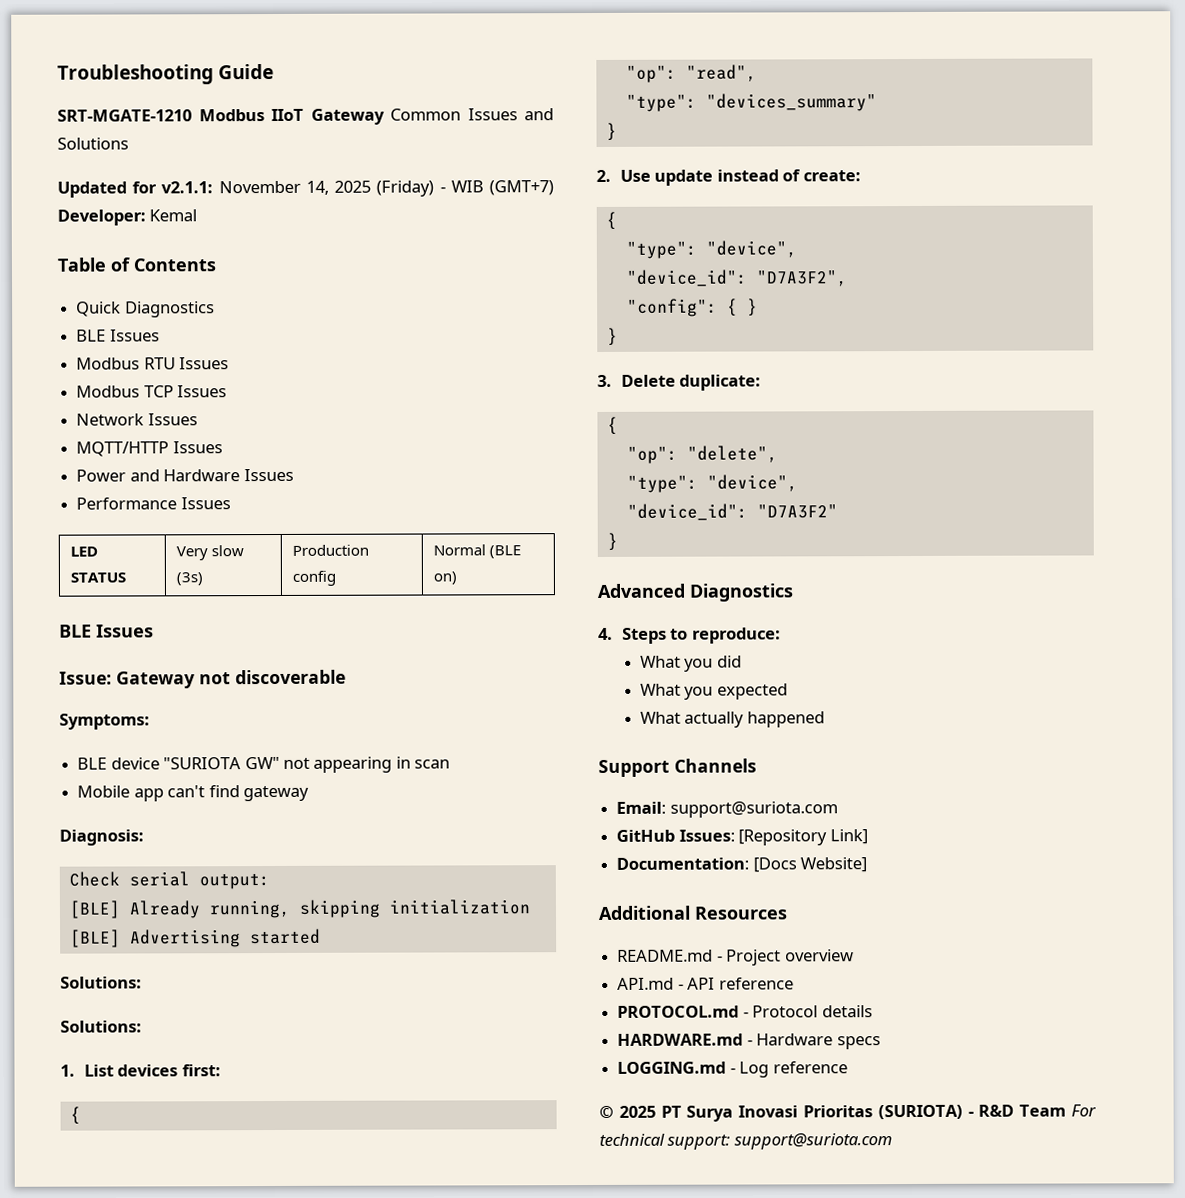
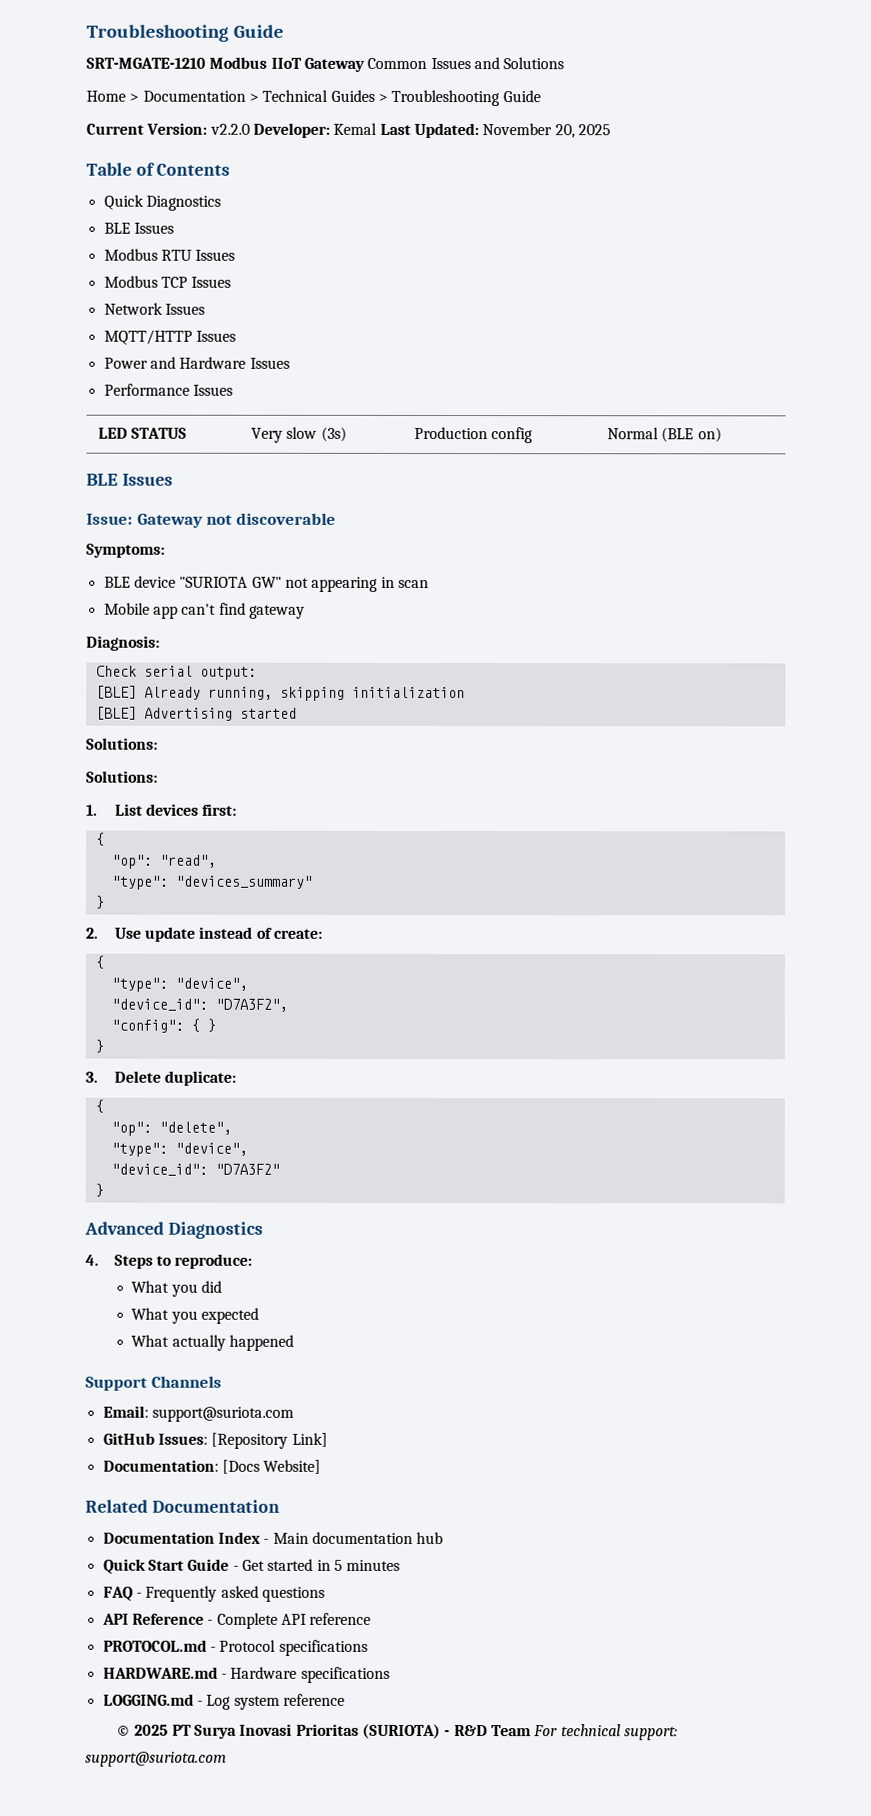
[57,180,554,198] [57,209,198,226] Updated for v2.1.1: November 14, 2025 (Friday) - WIB (GMT+7) Developer: Kemal -> [86,89,541,107] [86,122,611,139] Home > Documentation > Technical Guides > Troubleshooting Guide // Current Version: v2.2.0 Developer: Kemal Last Updated: November 20, 2025
[598,905,788,920] [617,949,854,966] [617,977,684,990] Additional Resources // README.md - Project overview // API.md - -> [85,1499,280,1513] [102,1531,444,1545] [102,1558,401,1574] [102,1585,325,1602] [101,1612,278,1629] Related Documentation // Documentation Index - Main documentation hub // Quick Start Guide - Get started in 5 minutes // FAQ - Frequently asked questions // API Reference - Complete
[821,1005,873,1018] details -> [278,1639,368,1656] specifications
[836,1036,881,1050] specs -> [300,1666,390,1683] specifications
(770, 1069) none -> [233,1695,280,1710] system

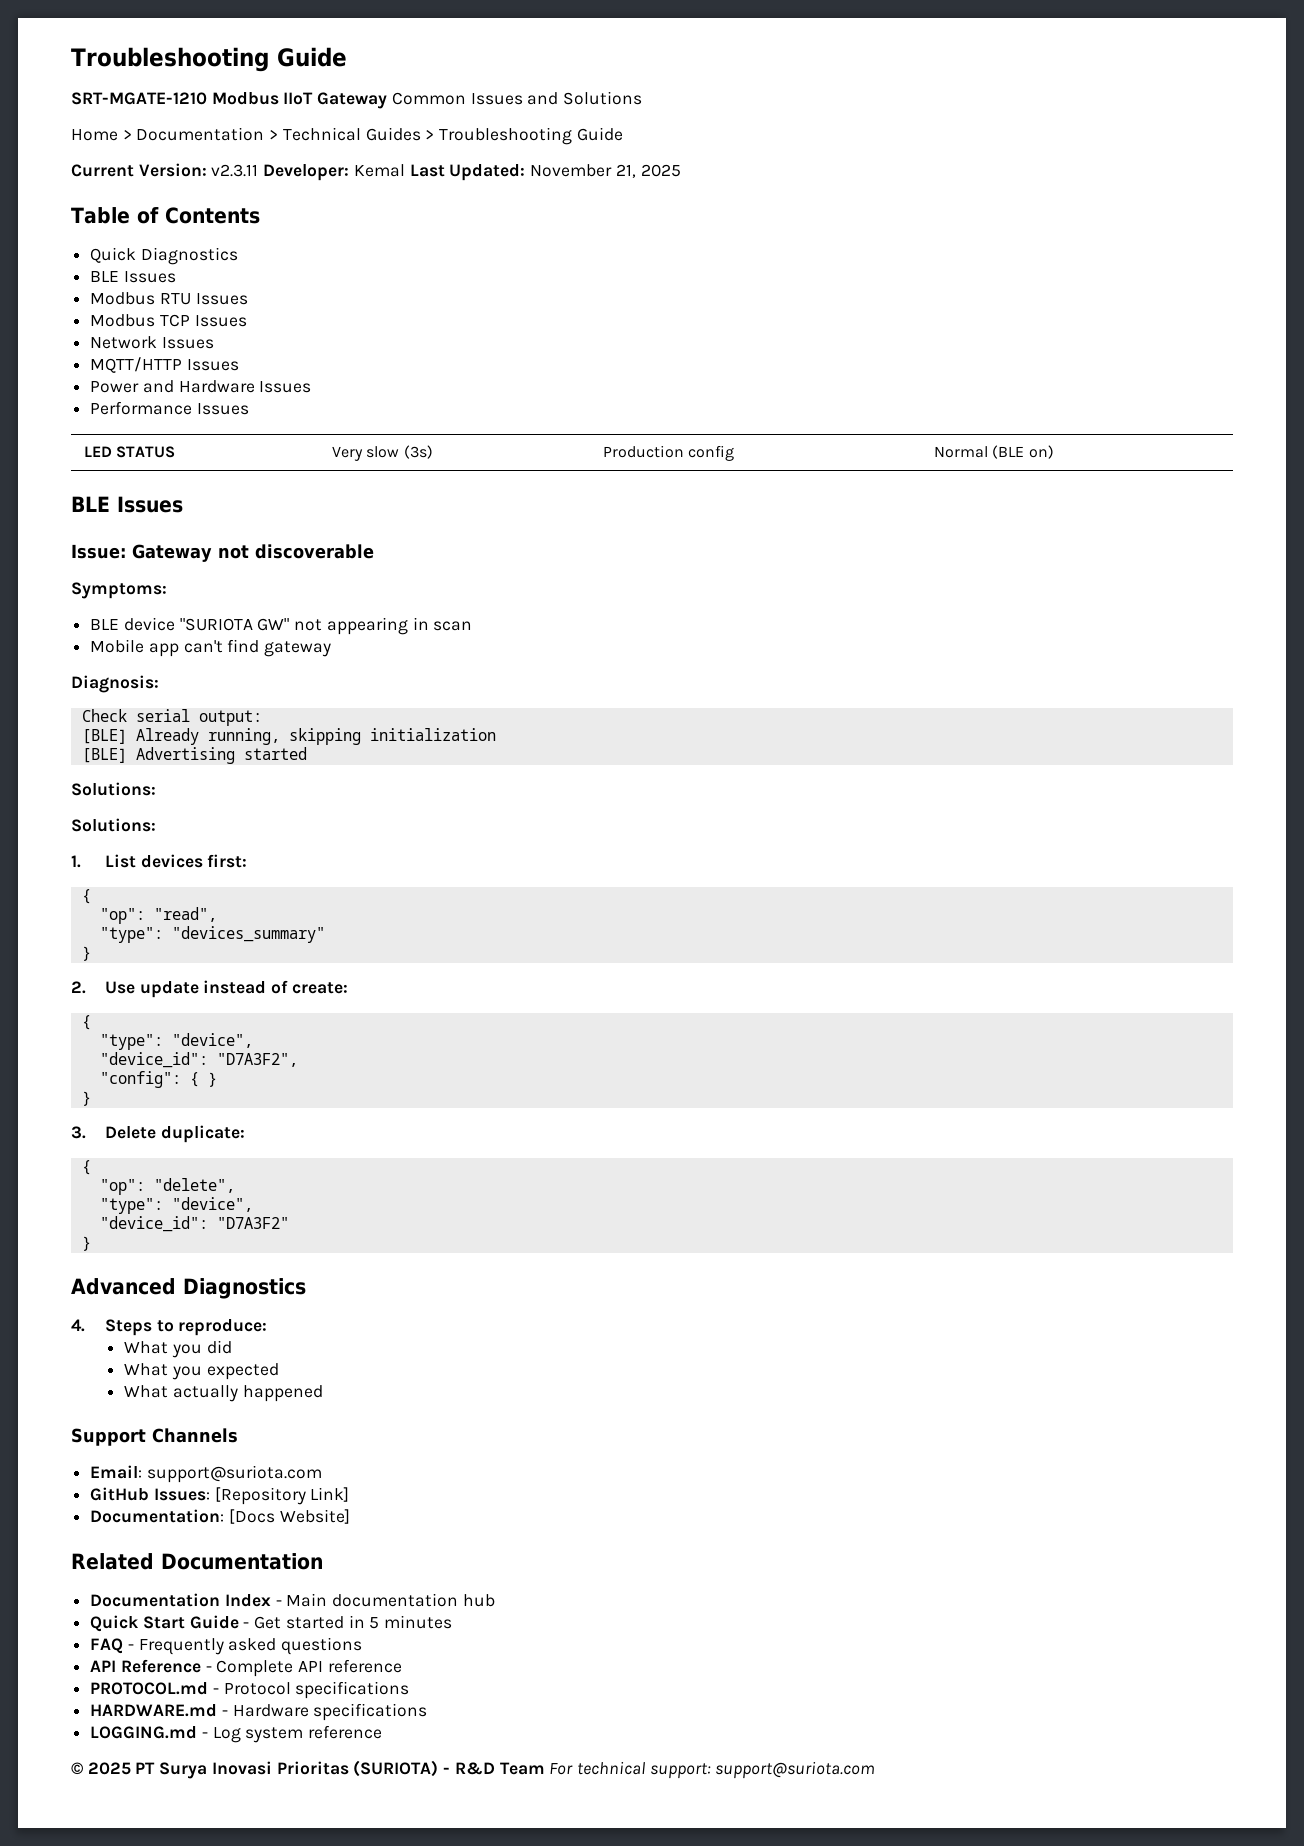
[209,123,250,135] v2.2.0 -> [211,164,259,177] v2.3.11
[554,124,575,139] 20, -> [615,164,636,178] 21,

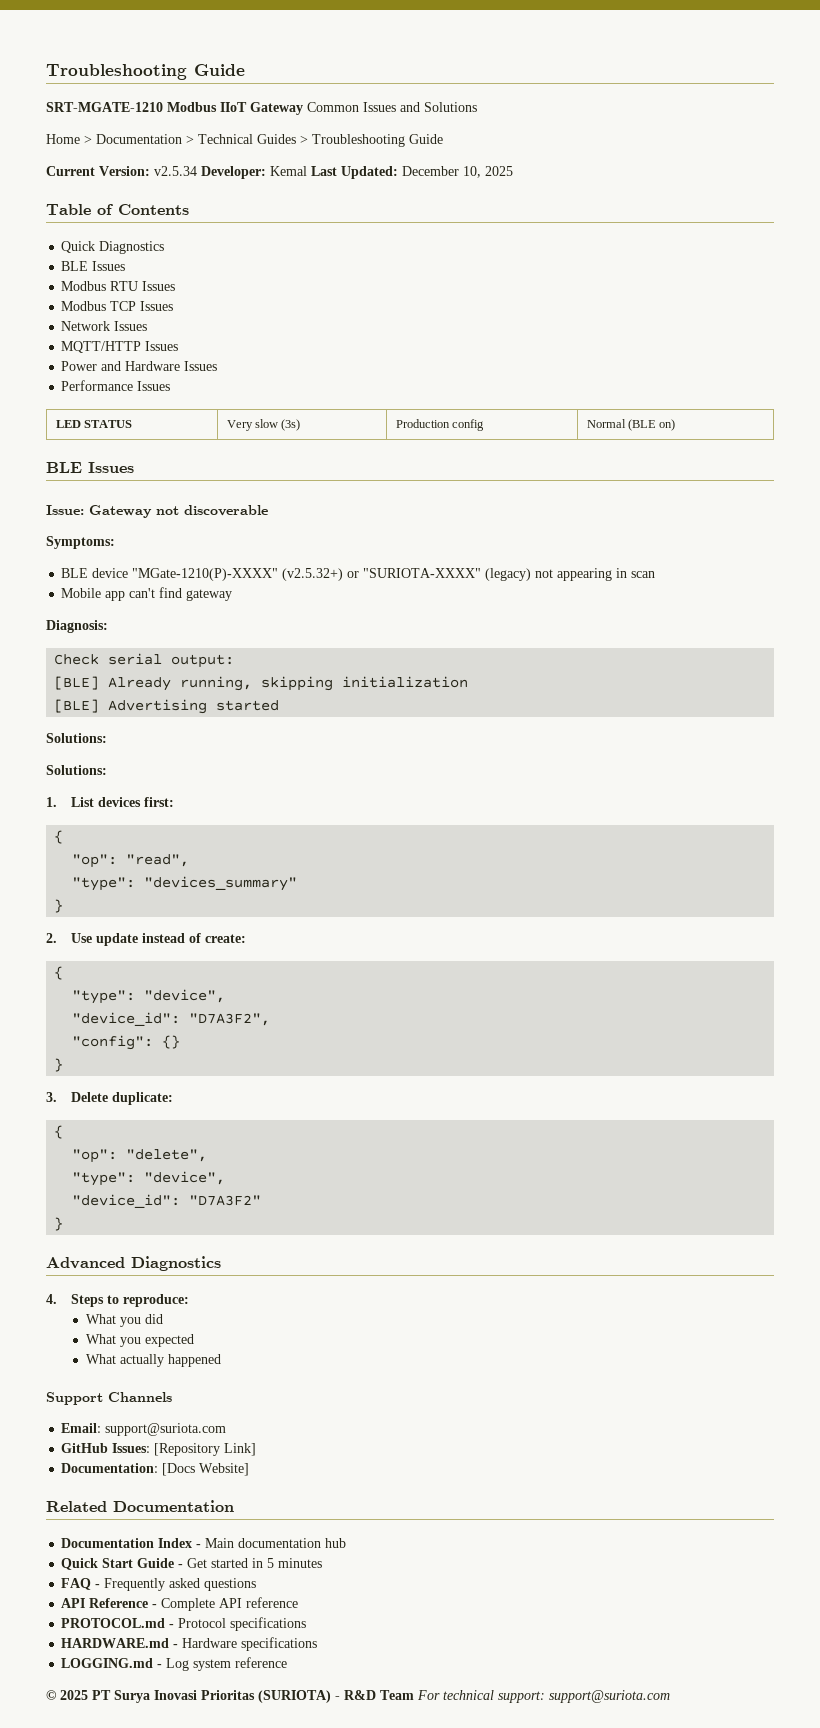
[211,164,259,177] v2.3.11 -> [154,166,197,176] v2.5.34
[530,164,636,178] November 21, -> [402,166,481,178] December 10,
[179,618,290,631] "SURIOTA GW" -> [132,568,532,581] "MGate-1210(P)-XXXX" (v2.5.32+) or "SURIOTA-XXXX" (legacy)
[189,1072,217,1087] { } -> [162,1035,181,1049] {}

